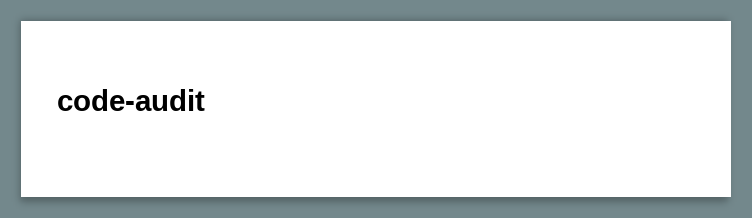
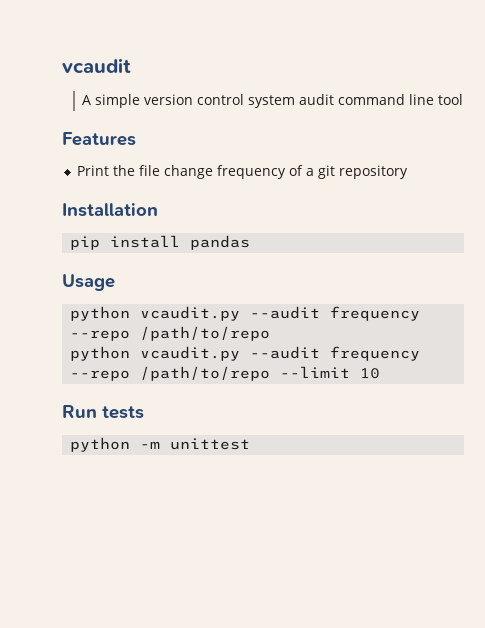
[57,89,205,111] code-audit -> [62,58,131,73] [82,94,464,108] [62,132,136,146] [77,165,409,179] [62,203,158,217] [70,235,251,250] [62,274,115,291] [70,306,421,321] [70,326,271,341] [70,346,421,361] [70,366,381,381] [62,405,144,419] [70,437,251,452] vcaudit // A simple version control system audit command line tool // Features // Print the file change frequency of a git repository // Installation // pip install pandas // Usage // python vcaudit.py --audit frequency --repo /path/to/repo // python vcaudit.py --audit frequency --repo /path/to/repo --limit 10 // Run tests // python -m unittest

